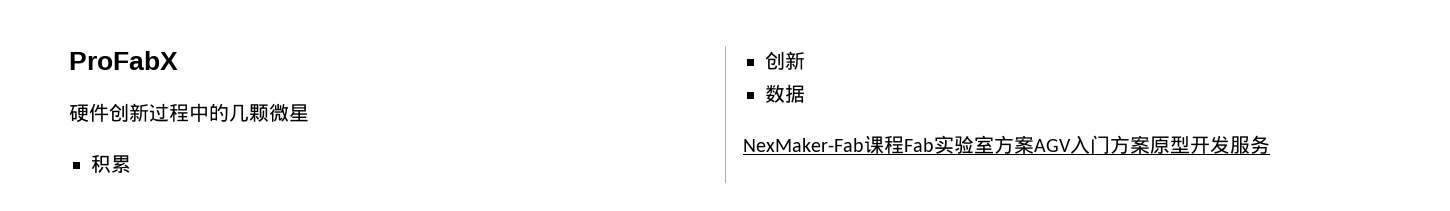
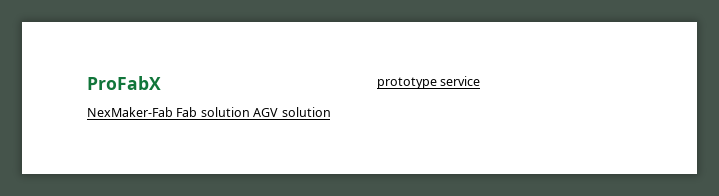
[69,103,309,123] [91,154,131,173] [765,51,805,70] [765,84,805,103] [743,135,1270,154] 硬件创新过程中的几颗微星 // 积累 // 创新 // 数据 // NexMaker-Fab课程Fab实验室方案AGV入门方案原型开发服务 -> [87,107,331,117] [377,76,481,89] NexMaker-Fab Fab solution AGV solution prototype service

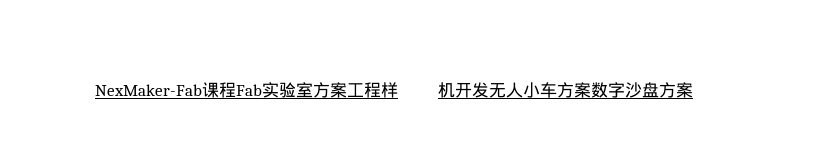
[87,76,161,90] [87,107,331,117] [377,76,481,89] ProFabX // NexMaker-Fab Fab solution AGV solution prototype service -> [94,82,693,98] NexMaker-Fab课程Fab实验室方案工程样机开发无人小车方案数字沙盘方案

